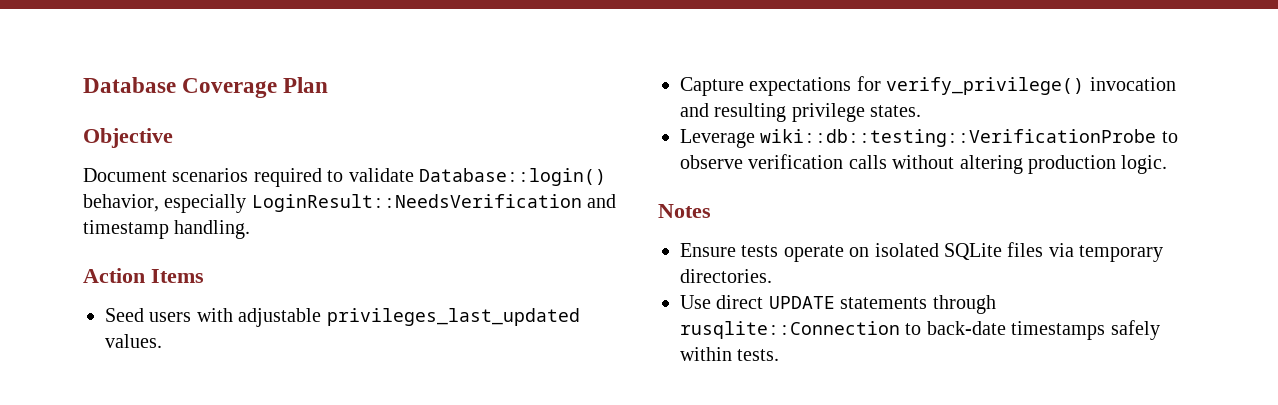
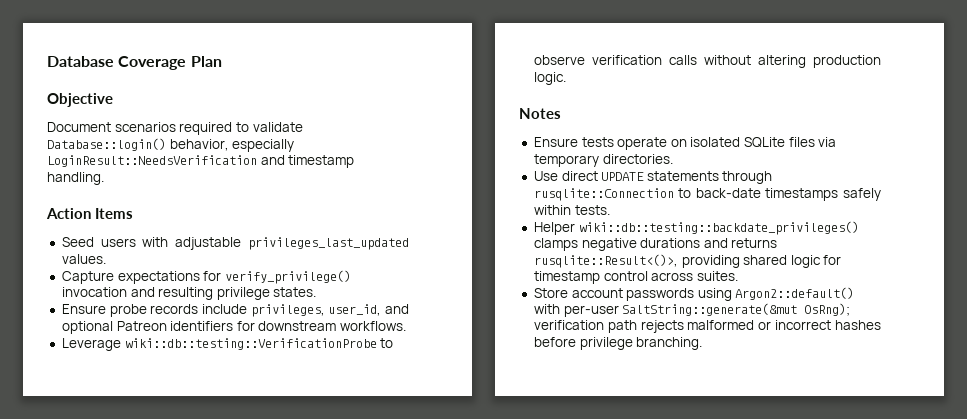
(922, 111) none -> [61,304,409,317] [61,321,407,334] // Ensure probe records include privileges, user_id, and optional Patreon identifiers for downstream workflows.
(780, 355) none -> [533,221,859,235] [533,238,778,251] [533,254,842,268] [533,271,738,284] [533,287,855,301] [533,303,851,317] [533,320,881,333] [533,337,703,350] // Helper wiki::db::testing::backdate_privileges() clamps negative durations and returns rusqlite::Result<()>, providing shared logic for timestamp control across suites. // Store account passwords using Argon2::default() with per-user SaltString::generate(&mut OsRng); verification path rejects malformed or incorrect hashes before privilege branching.

